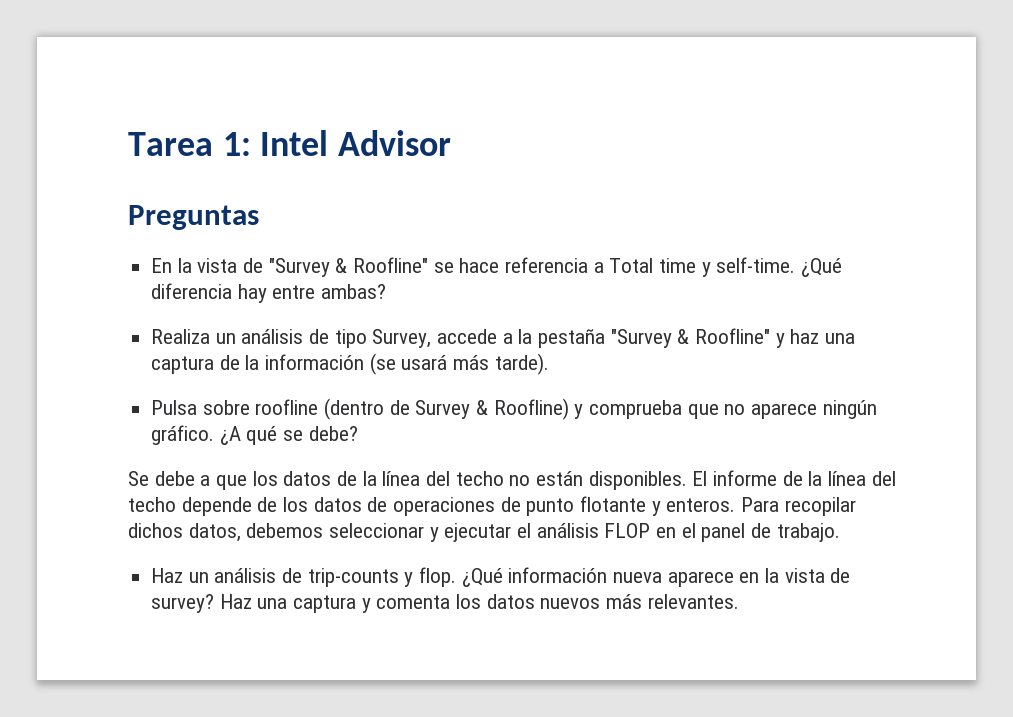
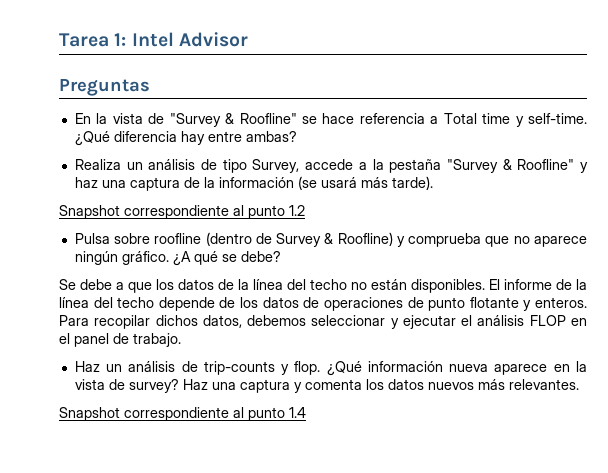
(549, 364) none -> [59,205,305,219] // Snapshot correspondiente al punto 1.2
(739, 601) none -> [59,407,306,421] // Snapshot correspondiente al punto 1.4

